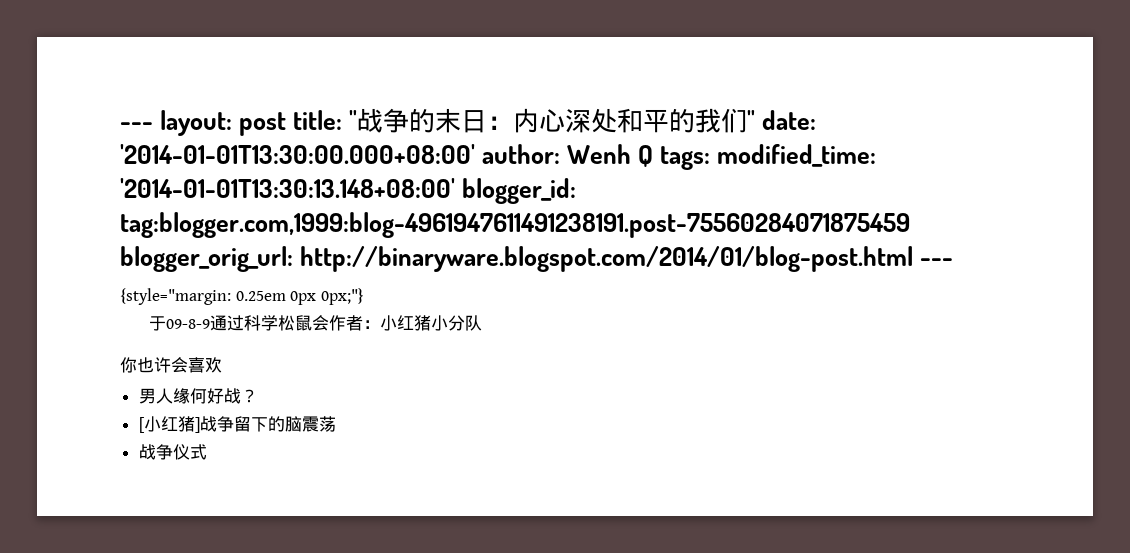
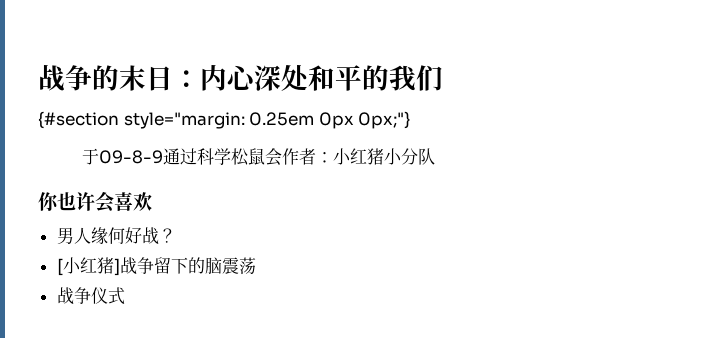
[120,110,358,136] --- layout: post title: " -> (38, 78) none
[747,110,817,130] [120,144,877,170] [120,178,577,204] [120,212,910,238] [120,246,953,272] [120,288,231,305] " date: '2014-01-01T13:30:00.000+08:00' author: Wenh Q tags: modified_time: '2014-01-01T13:30:13.148+08:00' blogger_id: tag:blogger.com,1999:blog-4961947611491238191.post-75560284071875459 blogger_orig_url: http://binaryware.blogspot.com/2014/01/blog-post.html --- // {style="margin: -> [38,111,245,129] // {#section style="margin:

